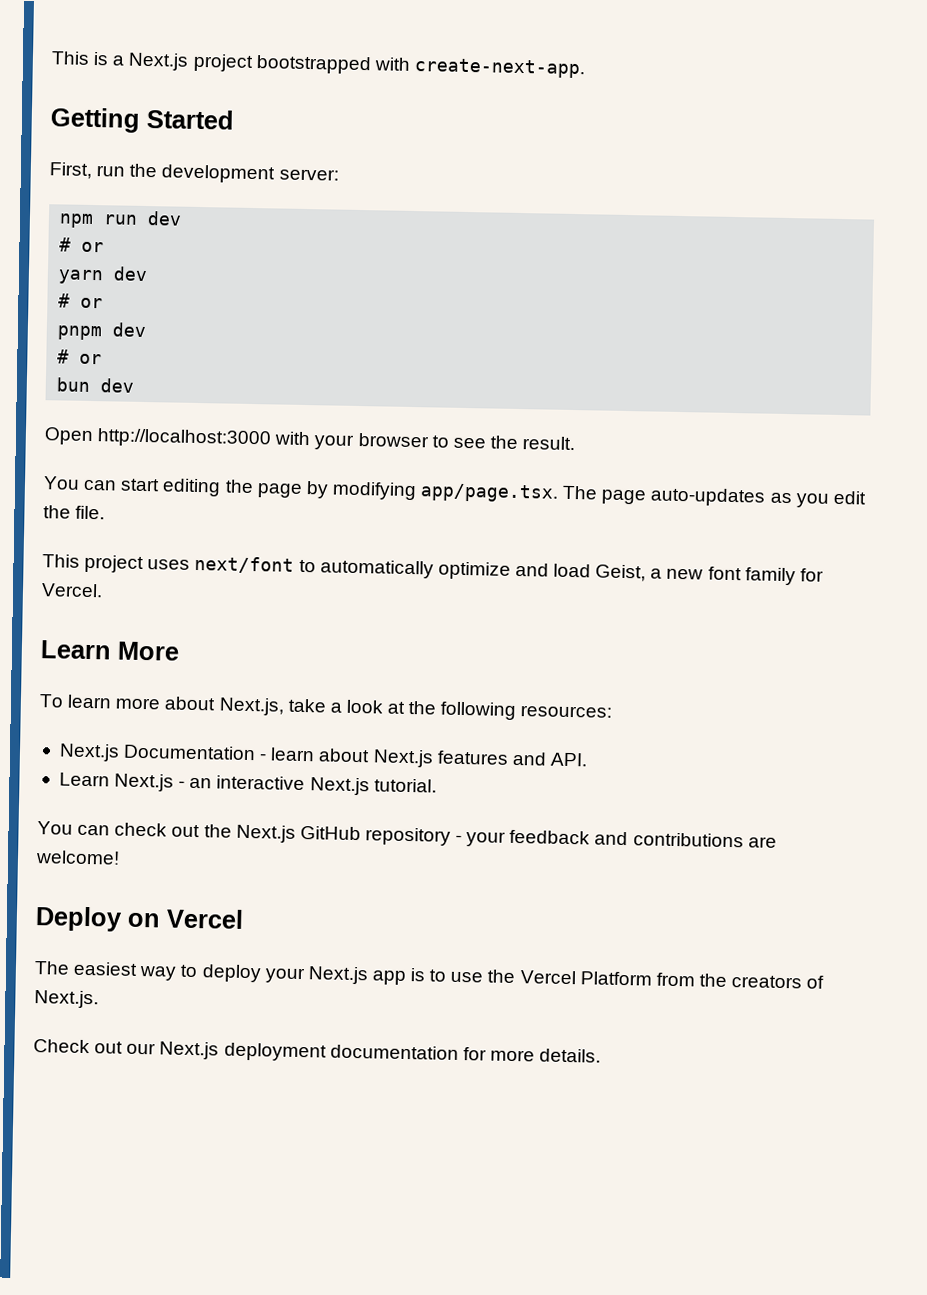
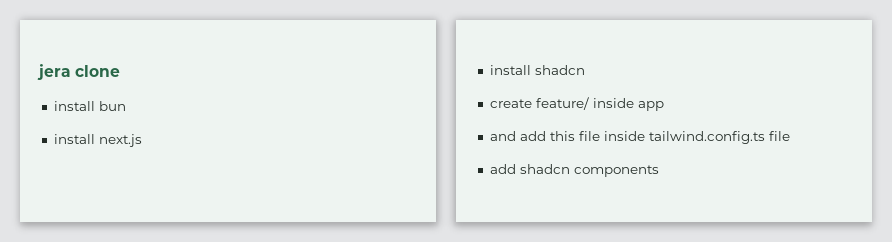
[51,51,585,79] [50,107,234,133] [49,162,339,184] [59,211,183,229] [59,237,105,253] [58,266,149,285] [58,293,104,309] [57,322,148,341] [57,349,103,365] [56,377,135,393] [44,427,576,451] [43,476,866,508] [43,505,106,520] [42,554,824,586] [41,583,103,598] [40,640,180,661] [39,694,613,721] [58,743,588,768] [58,772,437,796] [37,821,777,848] [35,850,120,865] [35,906,244,932] [34,961,825,989] [34,990,99,1009] [33,1039,602,1063] This is a Next.js project bootstrapped with create-next-app. // Getting Started // First, run the development server: // npm run dev // # or // yarn dev // # or // pnpm dev // # or // bun dev // Open http://localhost:3000 with your browser to see the result. // You can start editing the page by modifying app/page.tsx. The page auto-updates as you edit the file. // This project uses next/font to automatically optimize and load Geist, a new font family for Vercel. // Learn More // To learn more about Next.js, take a look at the following resources: // Next.js Documentation - learn about Next.js features and API. // Learn Next.js - an interactive Next.js tutorial. // You can check out the Next.js GitHub repository - your feedback and contributions are welcome! // Deploy on Vercel // The easiest way to deploy your Next.js app is to use the Vercel Platform from the creators of Next.js. // Check out our Next.js deployment documentation for more details. -> [37,64,121,80] [53,101,126,111] [53,134,142,147] [489,65,585,75] [489,97,664,111] [489,131,790,144] [489,164,659,177] jera clone // install bun // install next.js // install shadcn // create feature/ inside app // and add this file inside tailwind.config.ts file // add shadcn components

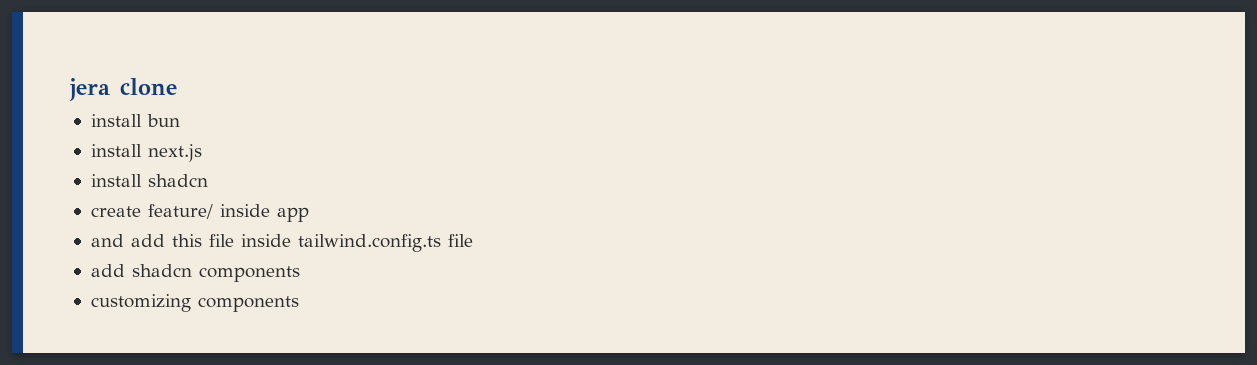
(659, 171) none -> [90,294,299,312] // customizing components

